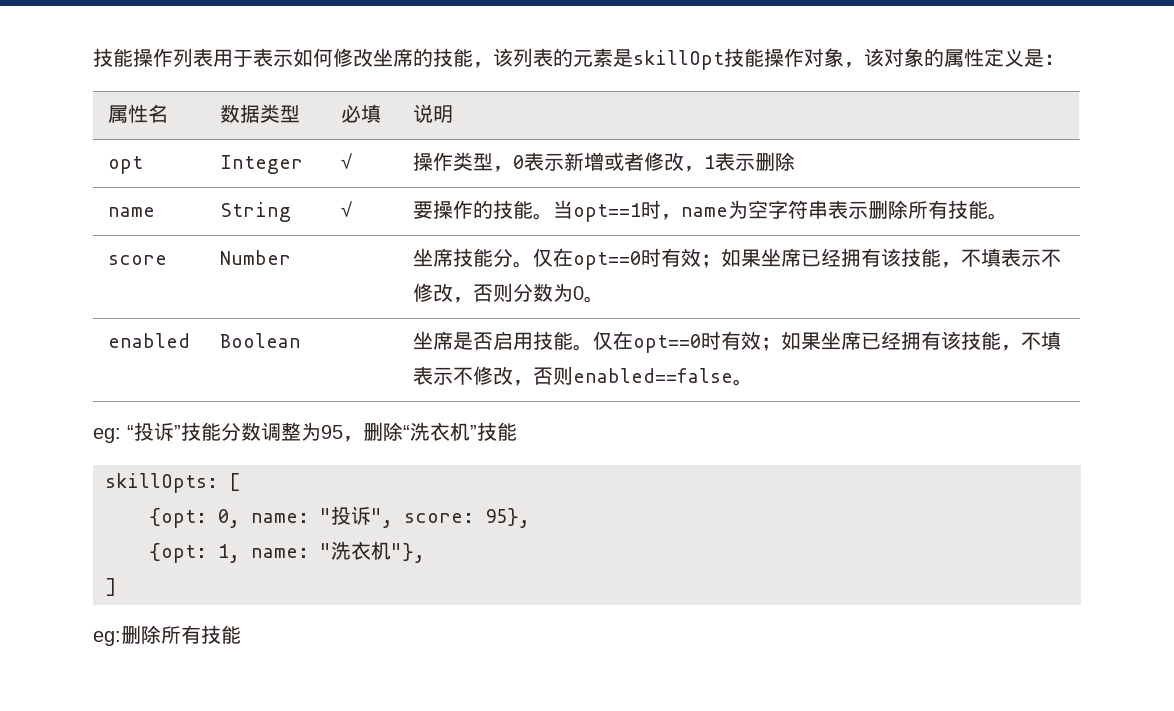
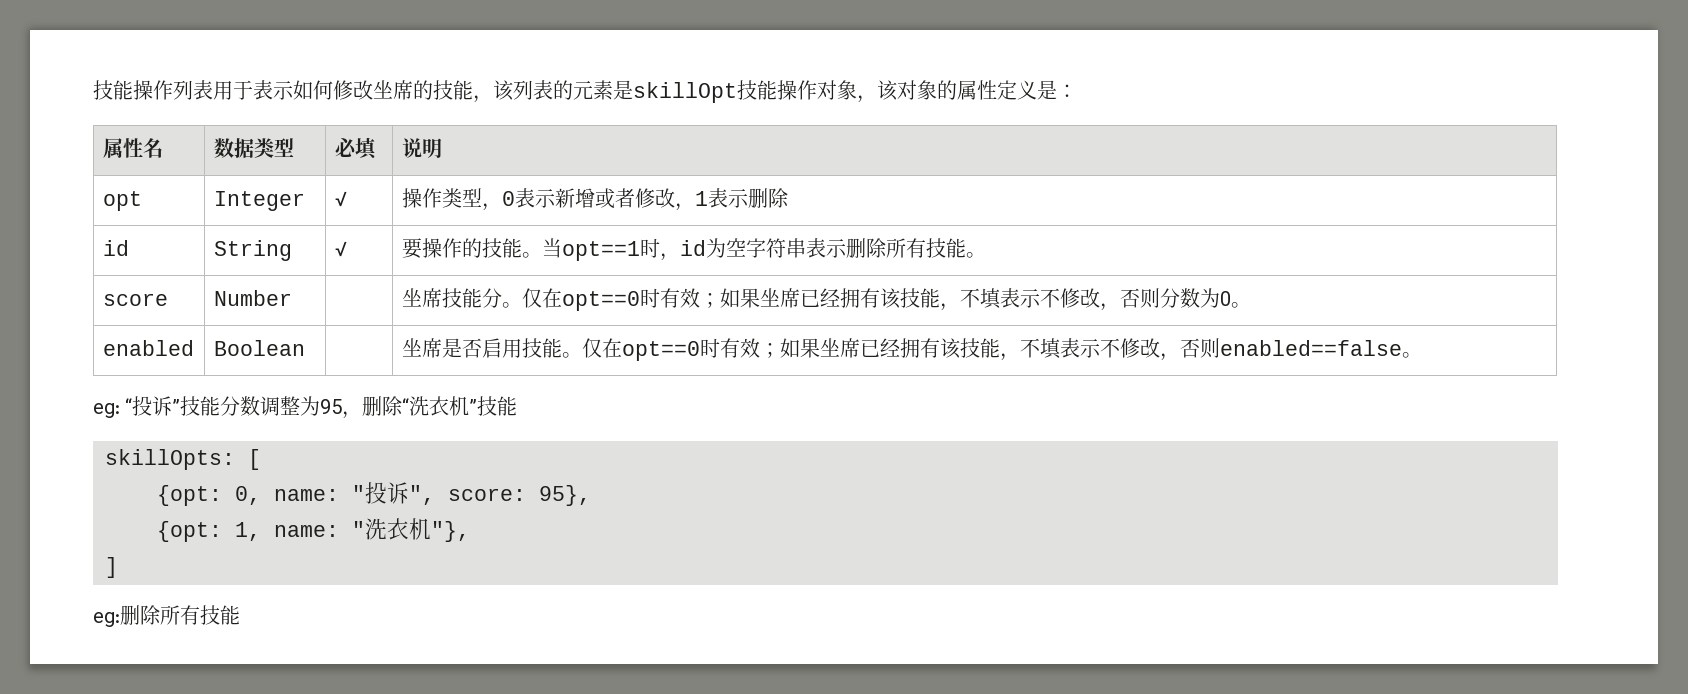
[107,207,155,217] name -> [102,240,129,256] id
[680,207,728,217] name -> [679,240,706,256] id

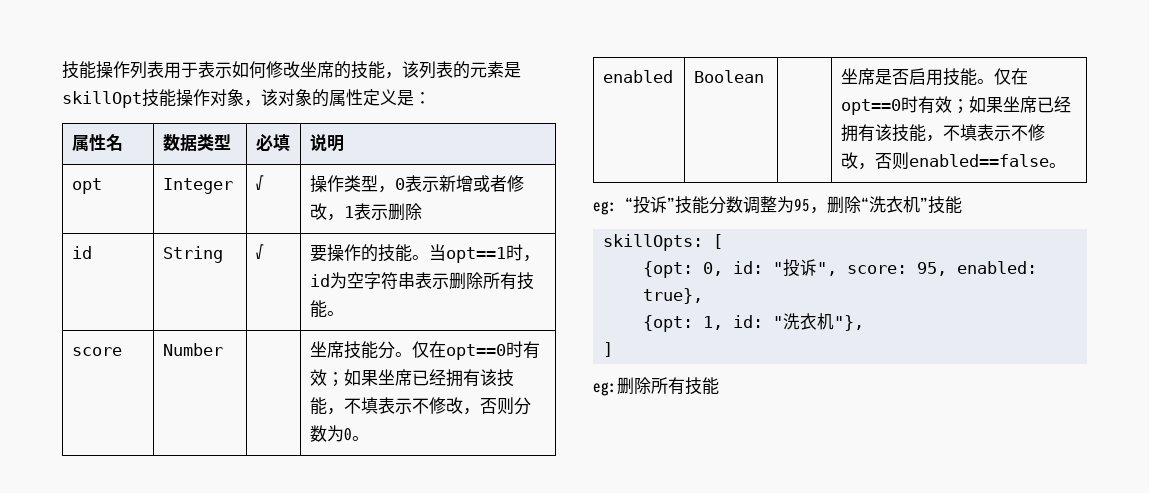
[274,489,339,501] name: -> [733,261,764,274] id:
[539,485,591,506] 95}, -> [917,261,1038,276] [643,288,704,304] 95, enabled: true},
[274,525,339,537] name: -> [733,315,764,328] id:

